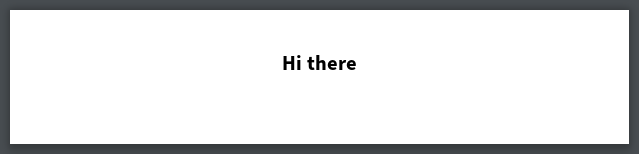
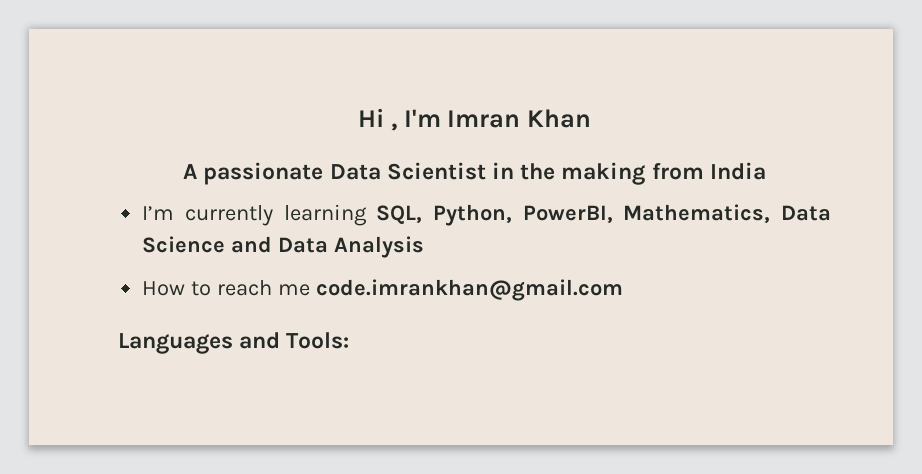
[307,55,358,70] there -> [390,109,592,131] [183,162,766,185] [142,204,832,226] [142,236,425,258] [142,279,623,301] [118,332,350,354] , I'm Imran Khan // A passionate Data Scientist in the making from India // I’m currently learning SQL, Python, PowerBI, Mathematics, Data Science and Data Analysis // How to reach me code.imrankhan@gmail.com // Languages and Tools:

